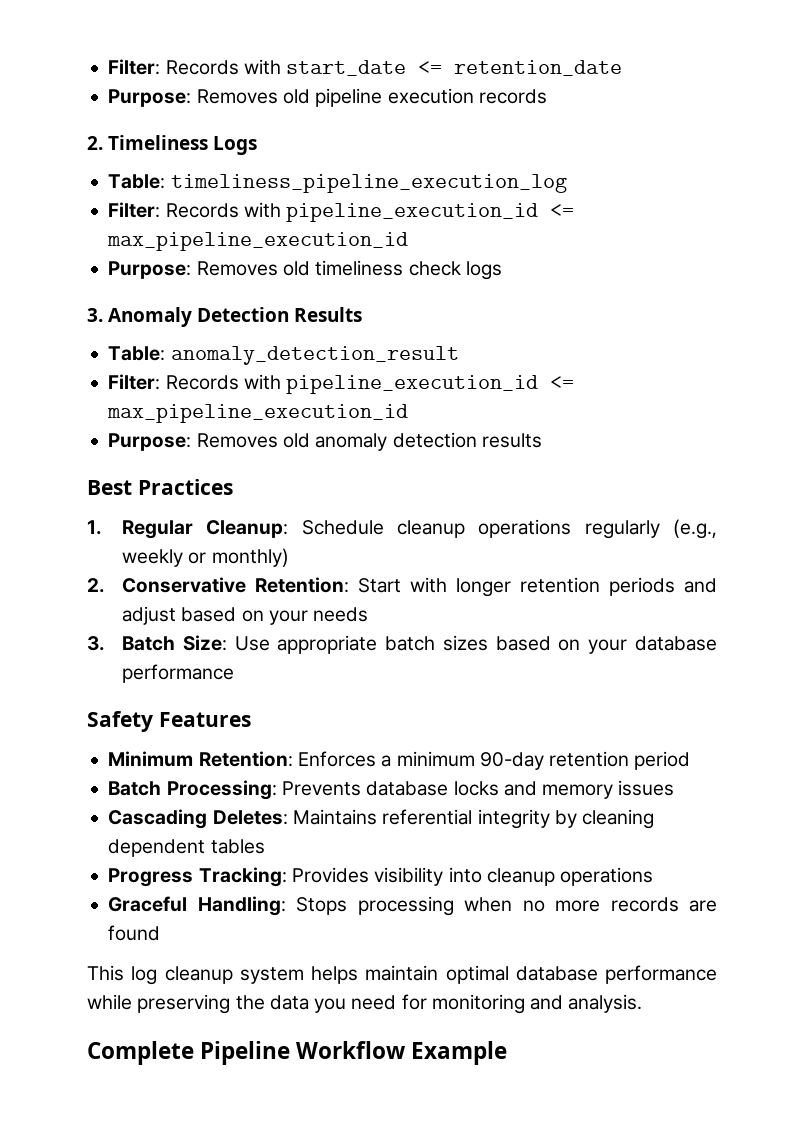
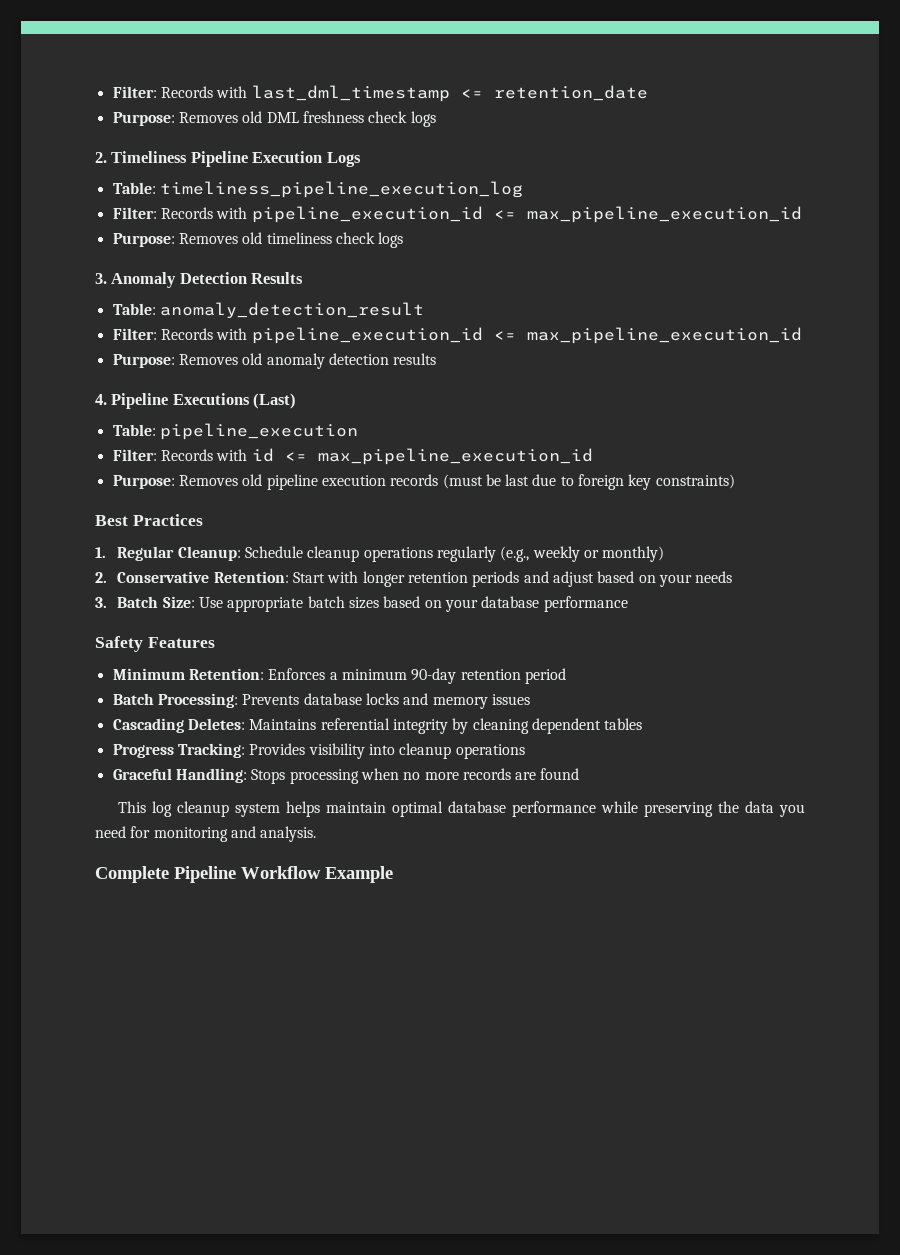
[108,59,407,76] Filter: Records with start_date -> [112,85,450,102] Filter: Records with last_dml_timestamp
[315,88,547,107] pipeline execution records -> [266,111,436,127] DML freshness check logs
(209, 142) none -> [190,151,323,167] Pipeline Execution
(542, 440) none -> [95,393,297,409] [112,423,358,440] [112,448,593,465] [112,474,735,490] // 4. Pipeline Executions (Last) // Table: pipeline_execution // Filter: Records with id <= max_pipeline_execution_id // Purpose: Removes old pipeline execution records (must be last due to foreign key constraints)

